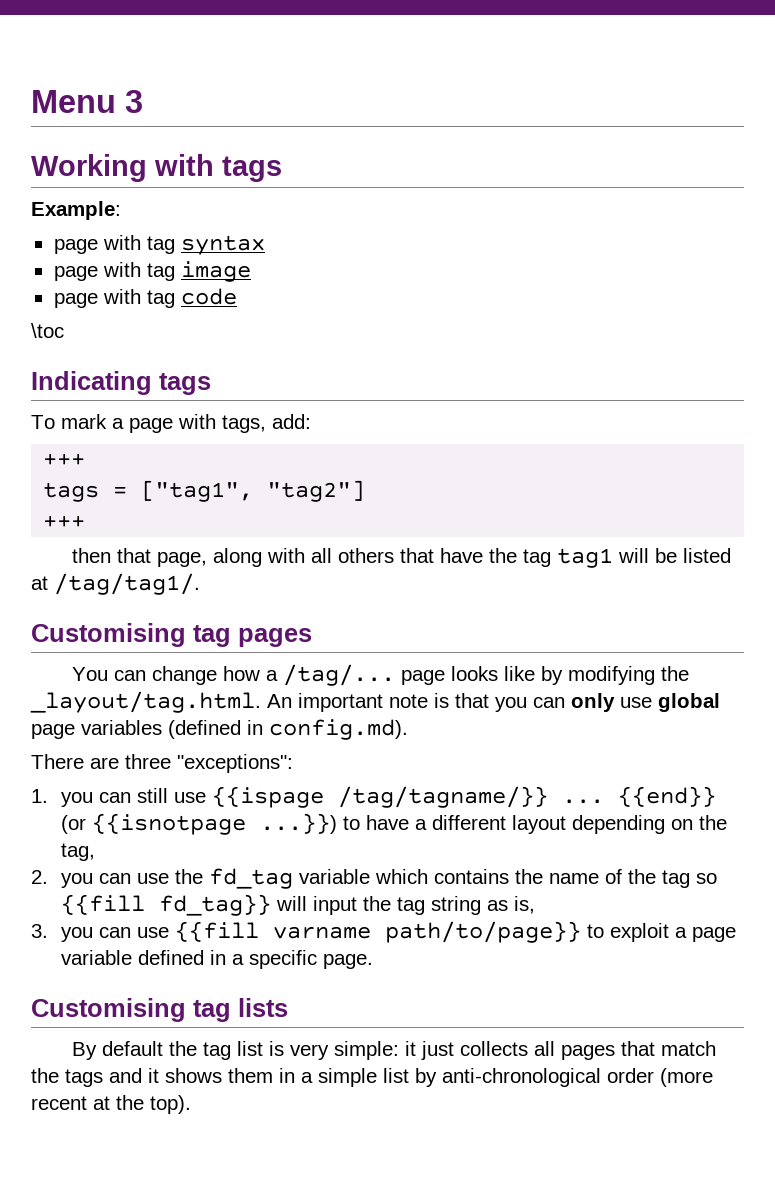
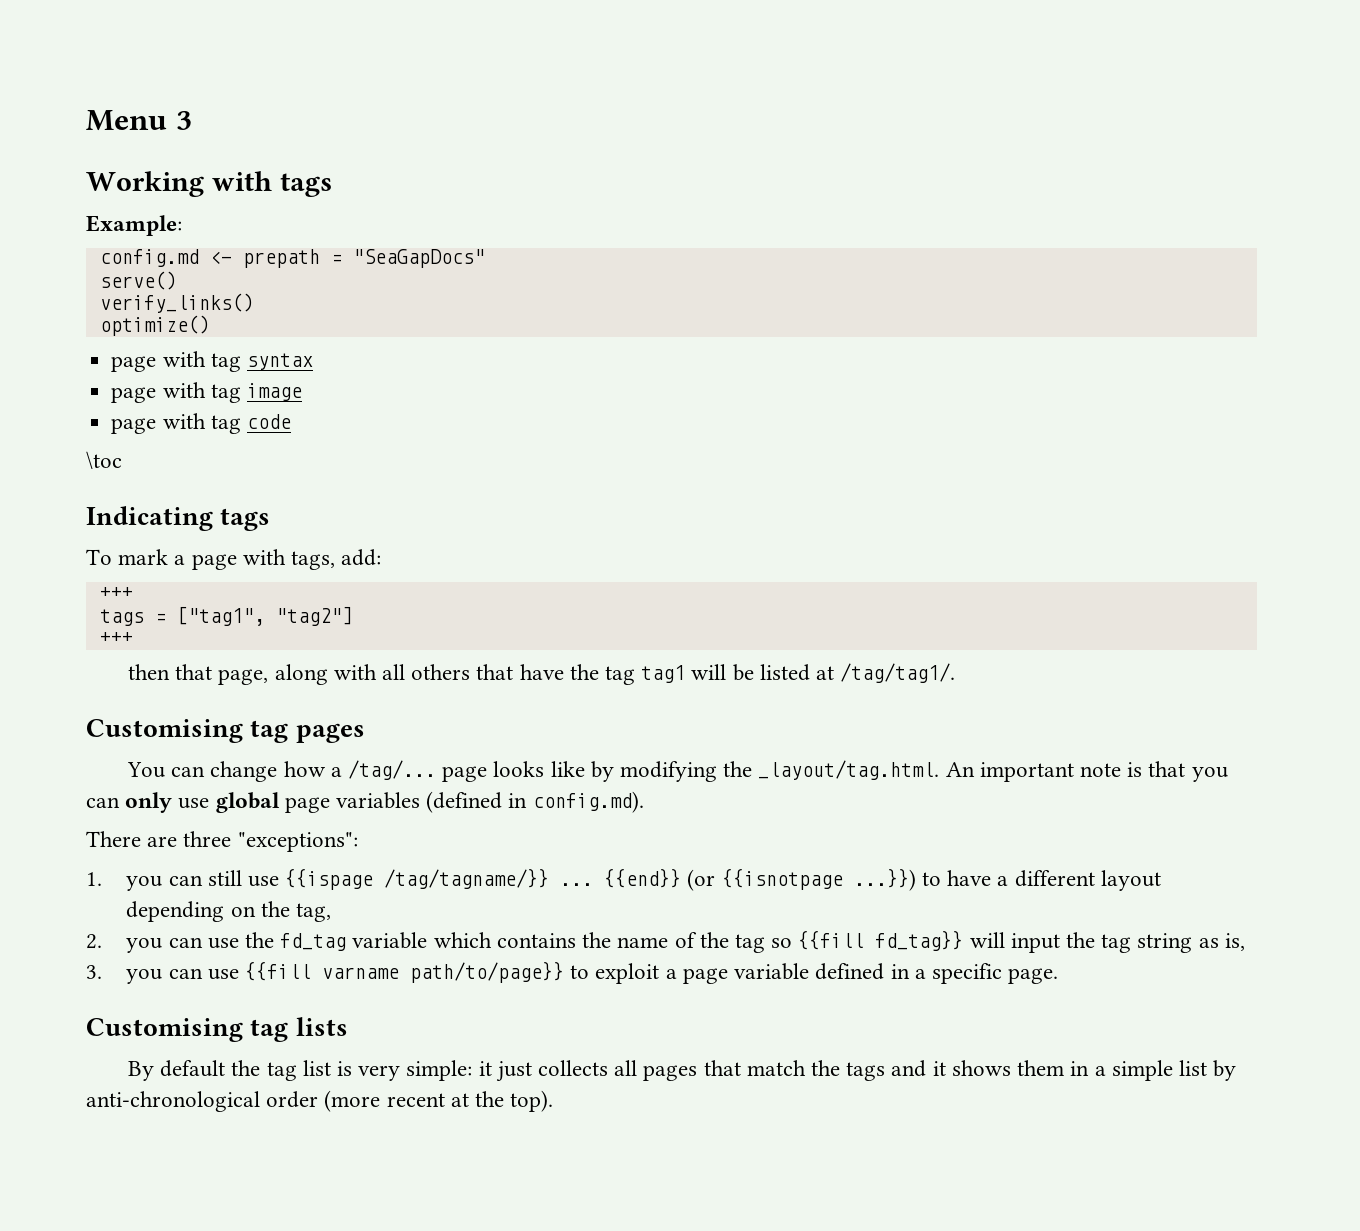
(121, 210) none -> [99,249,485,268] [99,271,177,290] [99,293,254,313] [99,315,210,336] // config.md <- prepath = "SeaGapDocs" // serve() // verify_links() // optimize()

